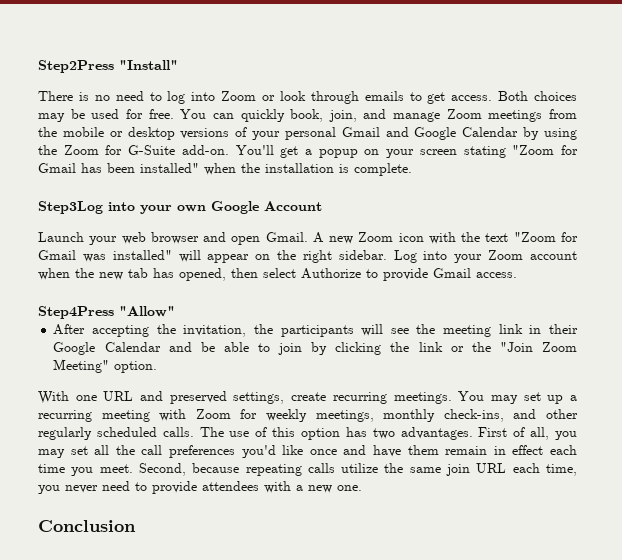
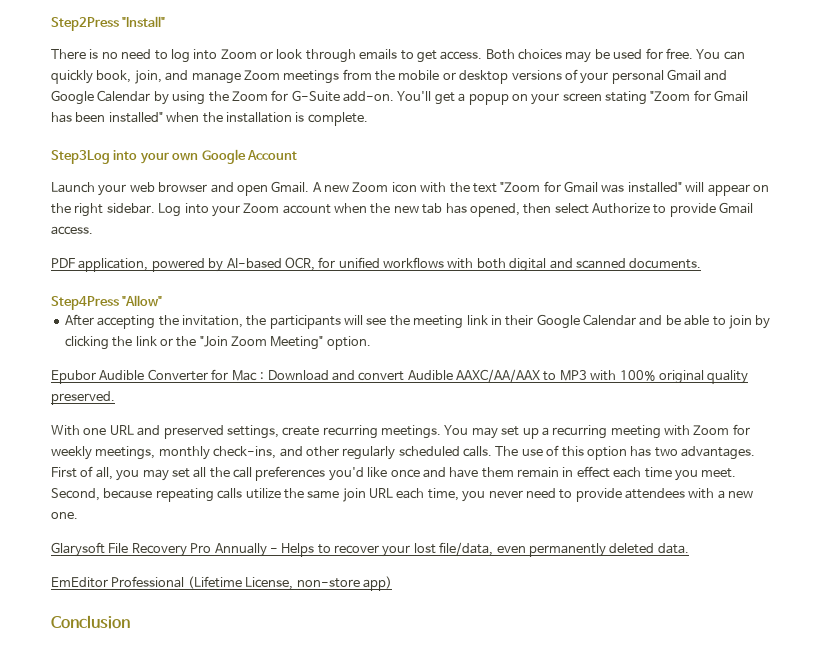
(517, 275) none -> [51,257,702,272] // PDF application, powered by AI-based OCR, for unified workflows with both digital and scanned documents.
(158, 367) none -> [51,369,749,384] [51,391,115,405] // Epubor Audible Converter for Mac：Download and convert Audible AAXC/AA/AAX to MP3 with 100% original quality preserved.
(362, 488) none -> [51,542,689,557] [51,576,392,591] // Glarysoft File Recovery Pro Annually - Helps to recover your lost file/data, even permanently deleted data. // EmEditor Professional (Lifetime License, non-store app)

